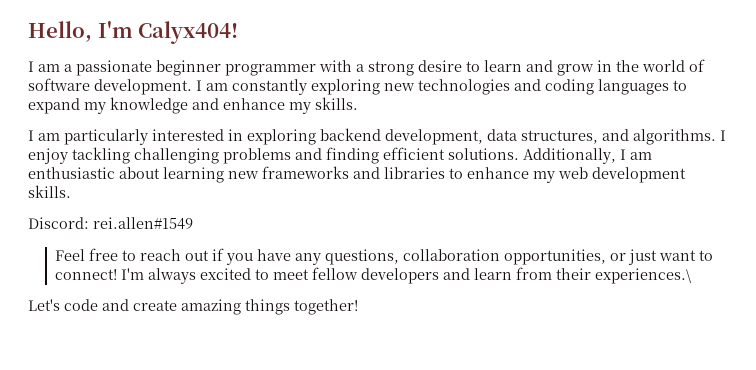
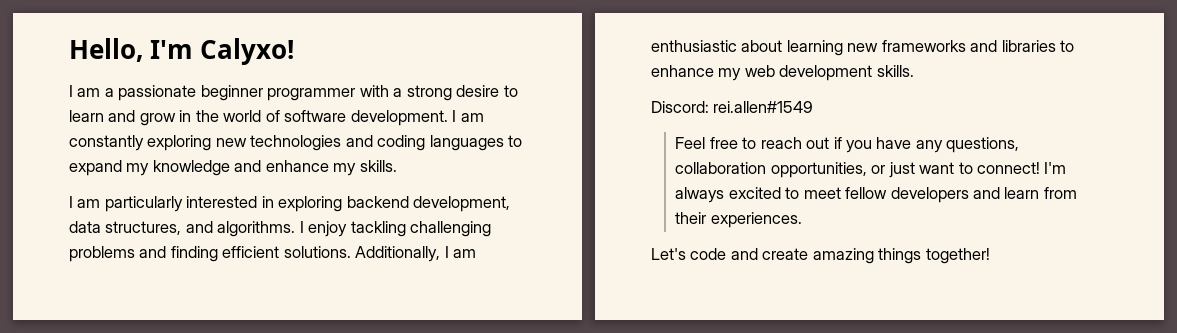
[138,21,239,44] Calyx404! -> [200,38,295,65] Calyxo!
[594,268,691,284] experiences.\ -> [710,212,802,228] experiences.

